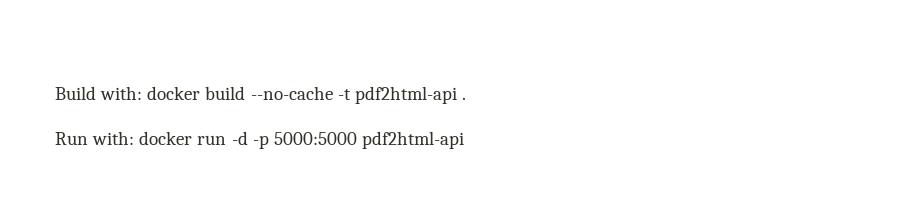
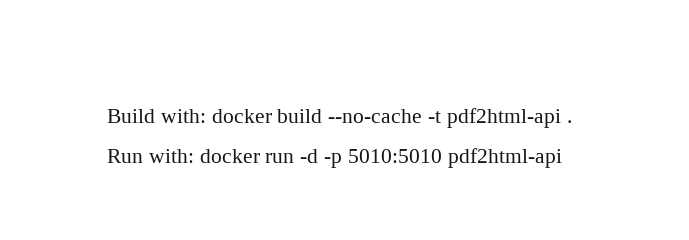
[273,132,357,145] 5000:5000 -> [347,149,442,163] 5010:5010

